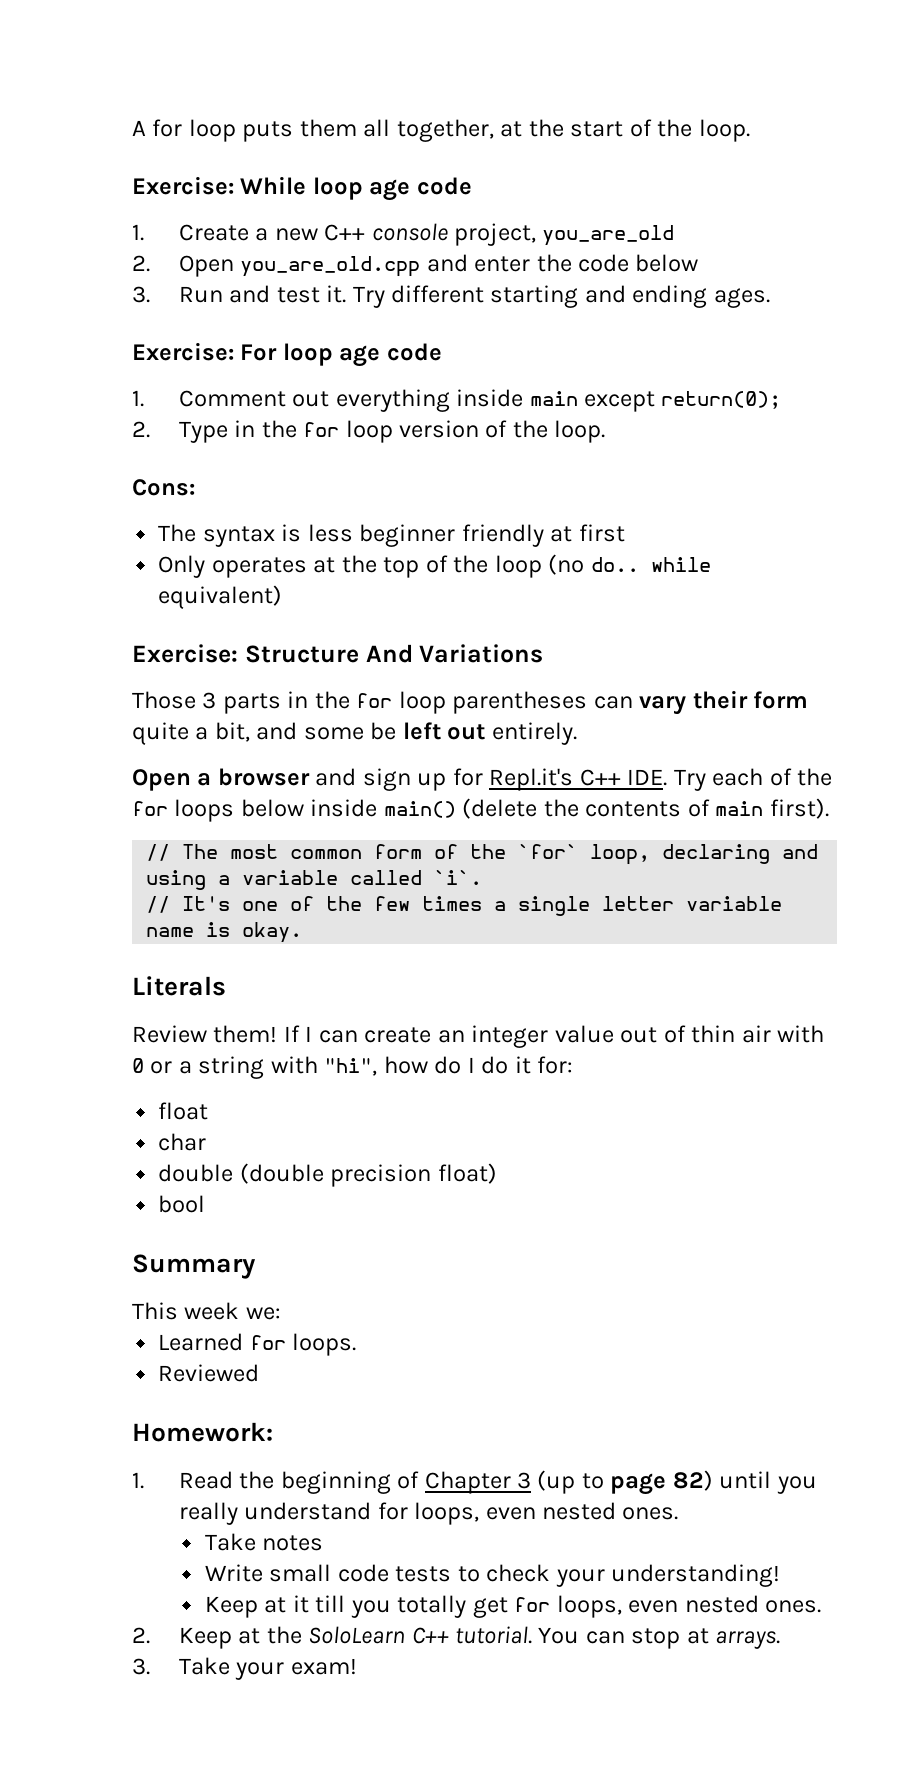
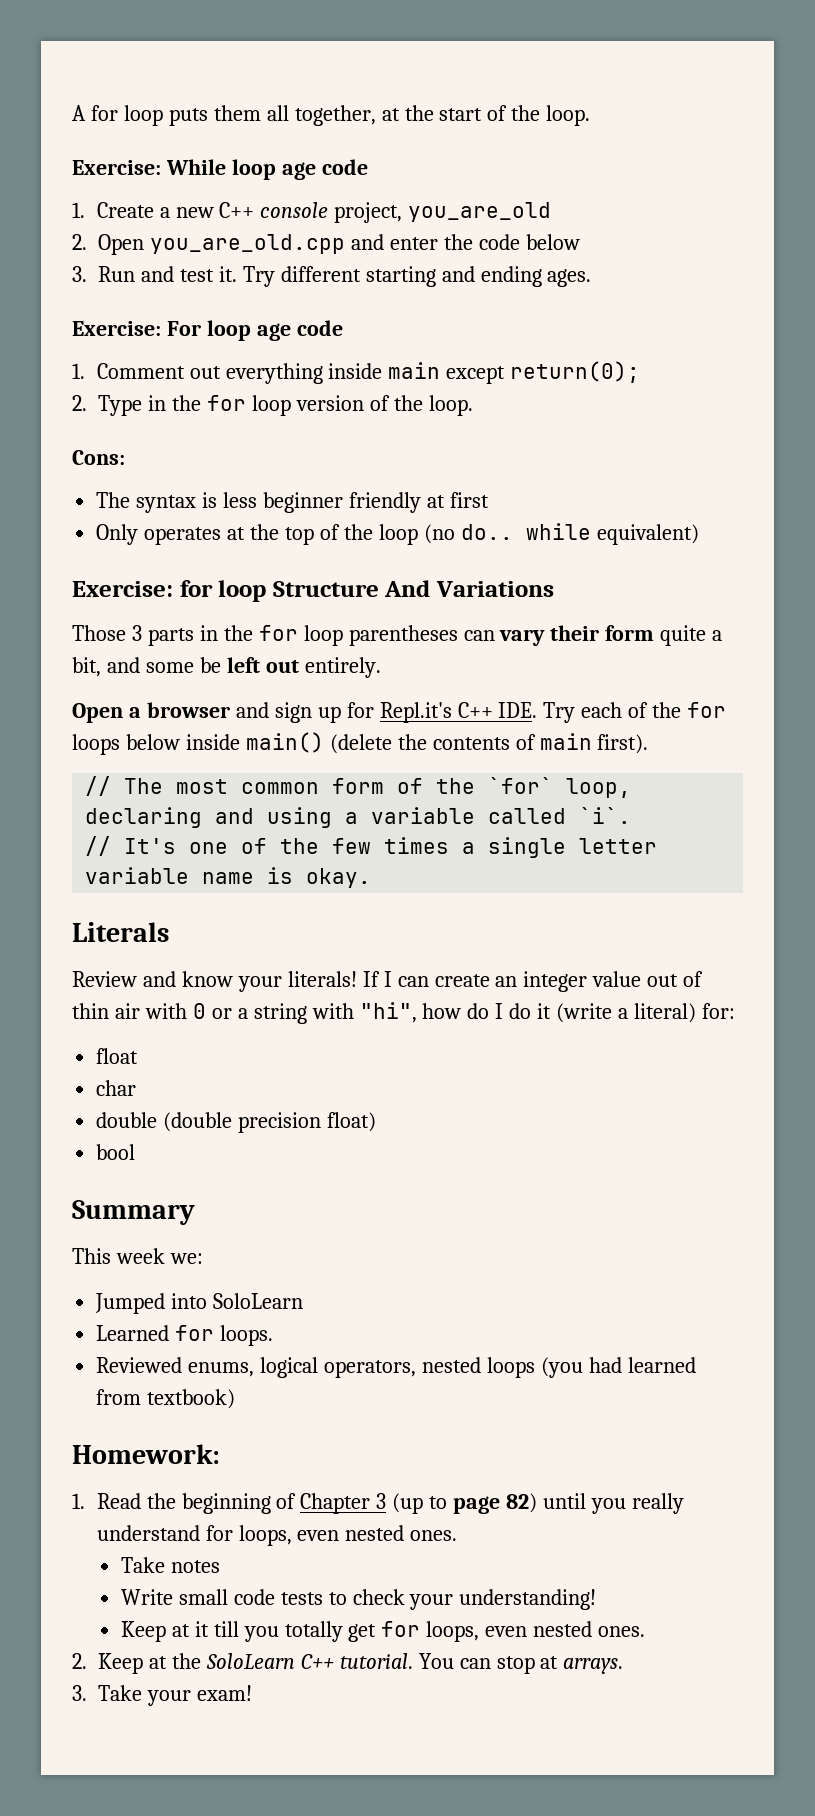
(238, 653) none -> [179,580,267,602] for loop
[213,1025,278,1043] them! -> [142,971,357,992] and know your literals!
(531, 1065) none -> [556,1003,697,1023] (write a literal)
(281, 1313) none -> [95,1293,304,1314] // Jumped into SoloLearn
(260, 1373) none -> [188,1357,696,1378] [96,1389,236,1409] enums, logical operators, nested loops (you had learned from textbook)

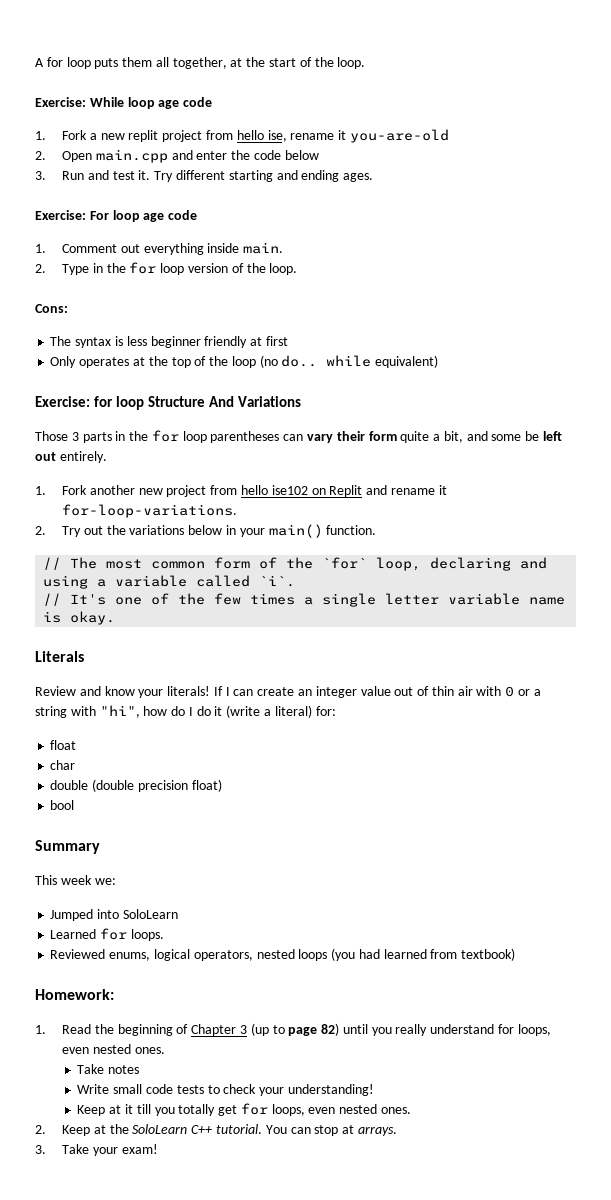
[96,202,154,218] Create -> [62,130,88,140] Fork
[219,202,552,223] C++ console project, you_are_old -> [128,129,449,143] replit project from hello ise, rename it you-are-old
[149,234,345,254] you_are_old.cpp -> [95,149,168,163] main.cpp
[388,361,641,384] main except return(0); -> [243,242,284,254] main.
[72,702,727,723] [72,732,649,755] Open a browser and sign up for Repl.it's C++ IDE. Try each of the for loops below inside main() (delete the contents of main first). -> [35,485,447,497] [62,504,238,518] [35,524,377,538] 1. Fork another new project from hello ise102 on Replit and rename it for-loop-variations. // 2. Try out the variations below in your main() function.

